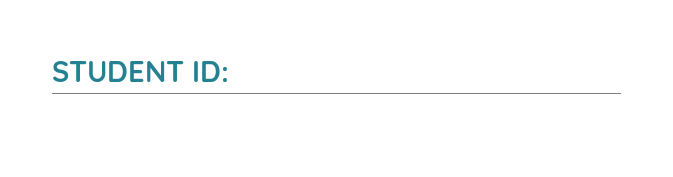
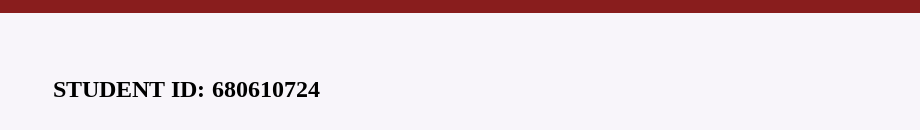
(229, 71) none -> [211,82,320,97] 680610724

